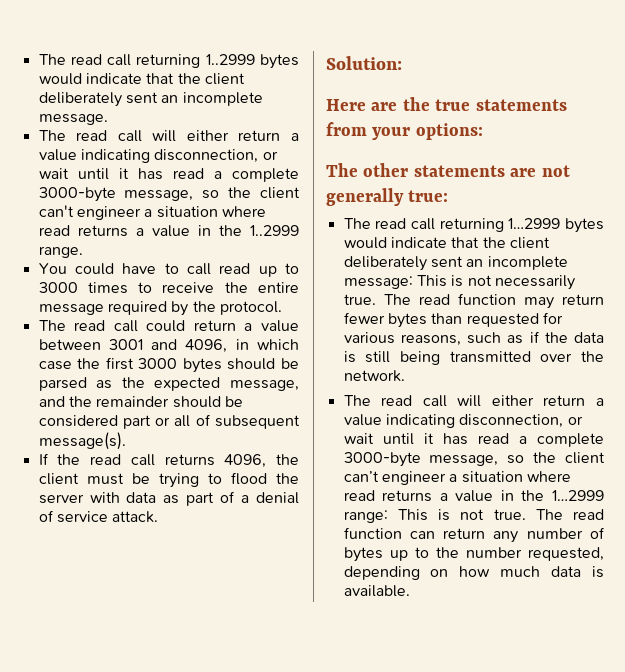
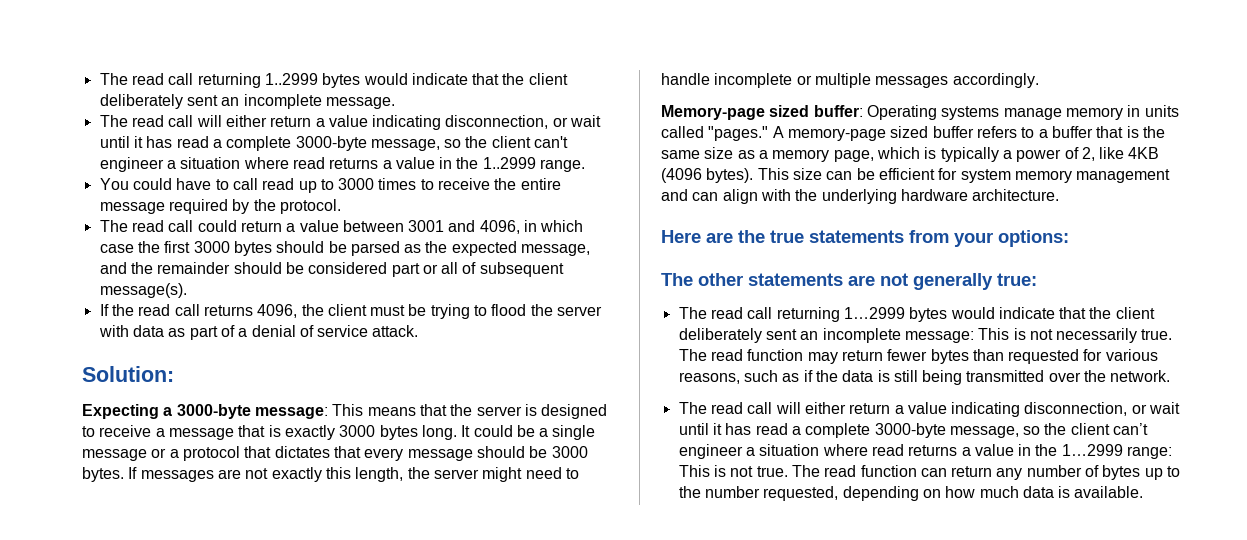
(402, 63) none -> [82,404,608,419] [82,425,596,440] [82,446,588,461] [82,467,579,482] [661,73,1039,88] [661,105,1179,120] [661,126,1165,141] [661,147,1160,162] [661,168,1171,183] [661,189,1060,204] // Expecting a 3000-byte message: This means that the server is designed to receive a message that is exactly 3000 bytes long. It could be a single message or a protocol that dictates that every message should be 3000 bytes. If messages are not exactly this length, the server might need to handle incomplete or multiple messages accordingly. // Memory-page sized buffer: Operating systems manage memory in units called "pages." A memory-page sized buffer refers to a buffer that is the same size as a memory page, which is typically a power of 2, like 4KB (4096 bytes). This size can be efficient for system memory management and can align with the underlying hardware architecture.

